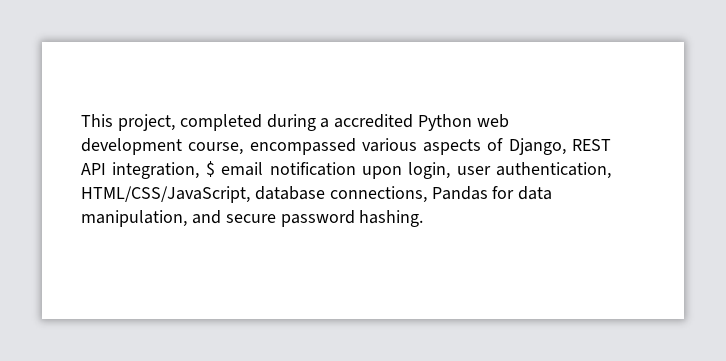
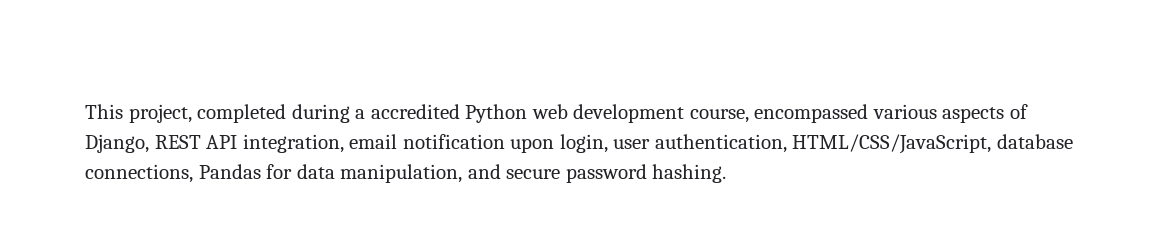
[205,161,215,177] $ -> (344, 143) none

